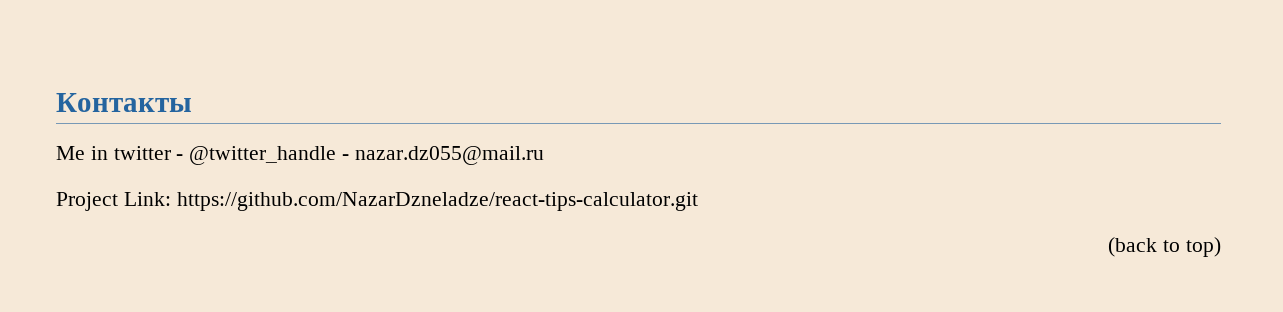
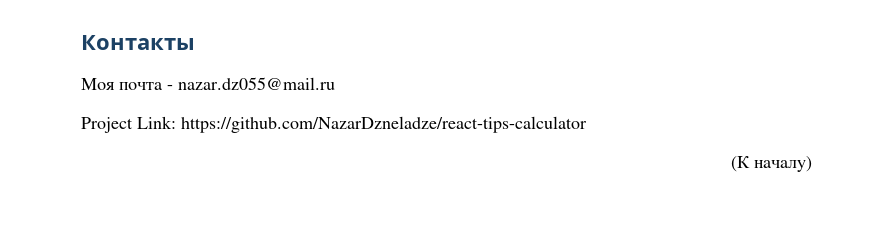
[56,146,337,165] Me in twitter - @twitter_handle -> [81,78,163,90] Моя почта
[176,192,698,211] [1108,237,1222,257] https://github.com/NazarDzneladze/react-tips-calculator.git // (back to top) -> [181,116,587,133] [731,156,812,172] https://github.com/NazarDzneladze/react-tips-calculator // (К началу)

